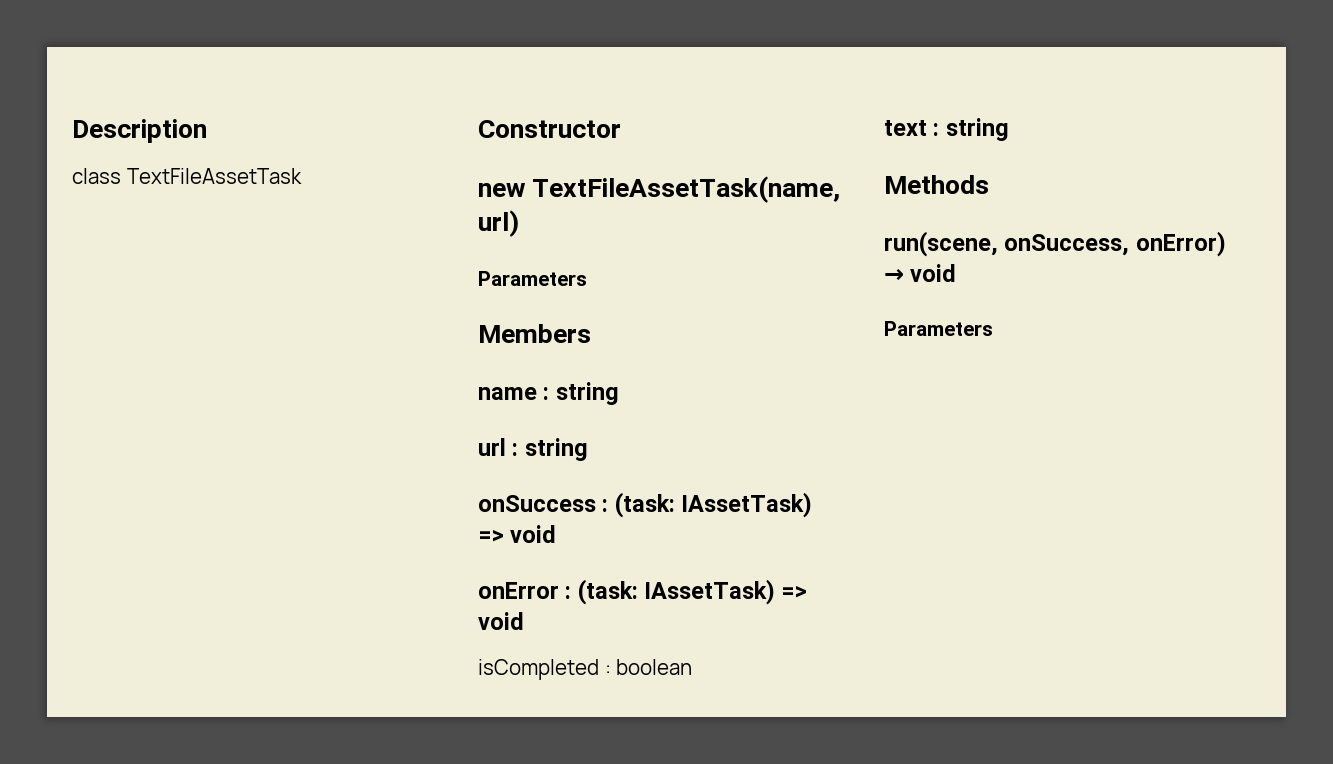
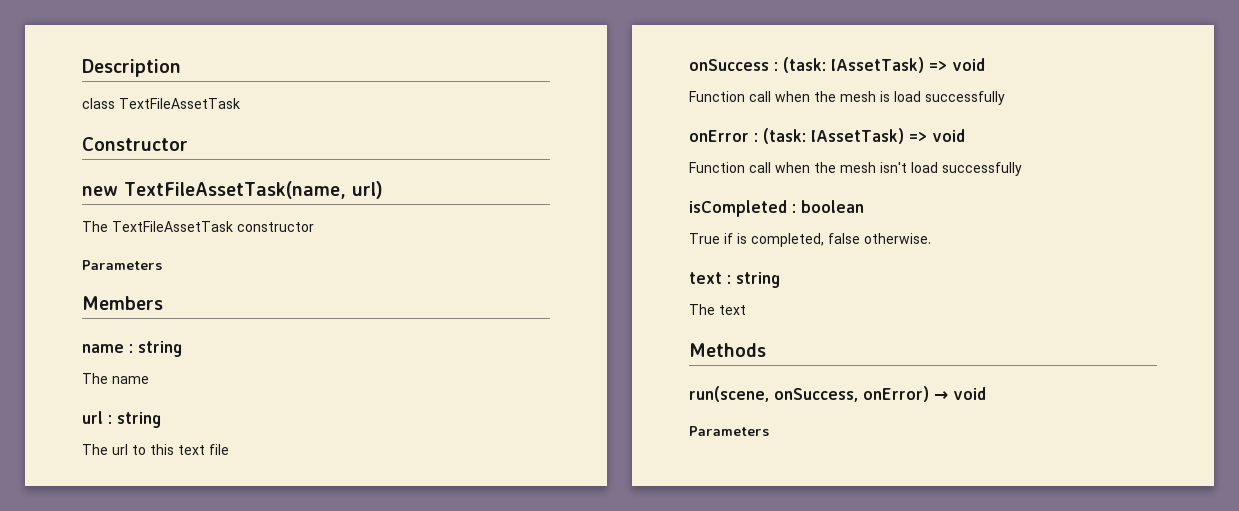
(519, 223) none -> [82,221,314,232] // The TextFileAssetTask constructor
(619, 393) none -> [82,373,149,384] // The name
(588, 449) none -> [82,444,229,455] // The url to this text file
(557, 534) none -> [689,91,1005,105] // Function call when the mesh is load successfully
[478,659,693,680] isCompleted : boolean -> [689,162,1022,176] [689,200,864,217] [689,233,931,247] Function call when the mesh isn't load successfully // isCompleted : boolean // True if is completed, false otherwise.
(1009, 129) none -> [689,304,746,315] // The text

